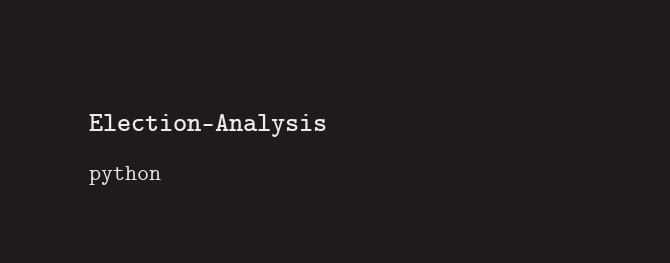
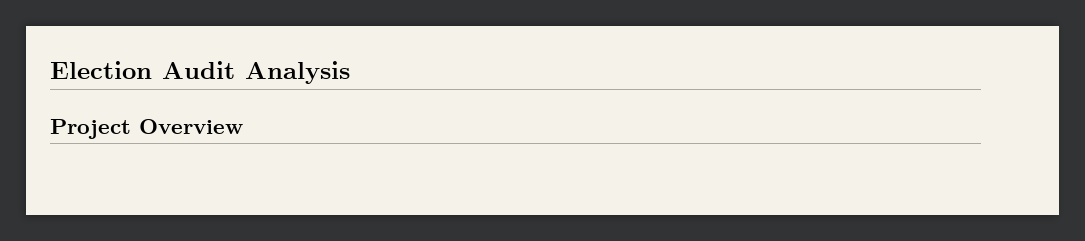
[89,114,327,137] [89,166,161,185] Election-Analysis // python -> [50,61,350,84] [50,119,243,139] Election Audit Analysis // Project Overview

